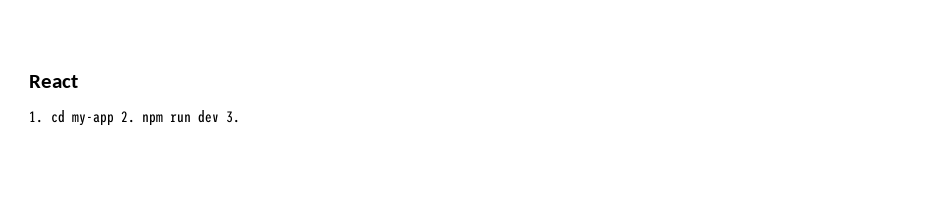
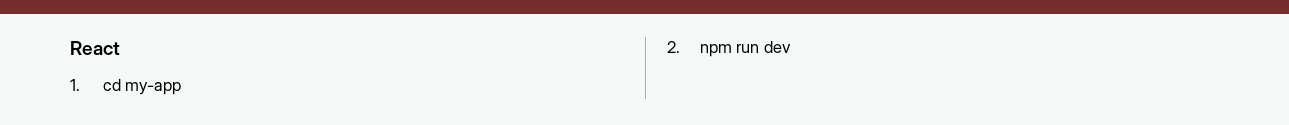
(114, 120) none -> (182, 88) //
[225,111,240,123] 3. -> (791, 47) none

